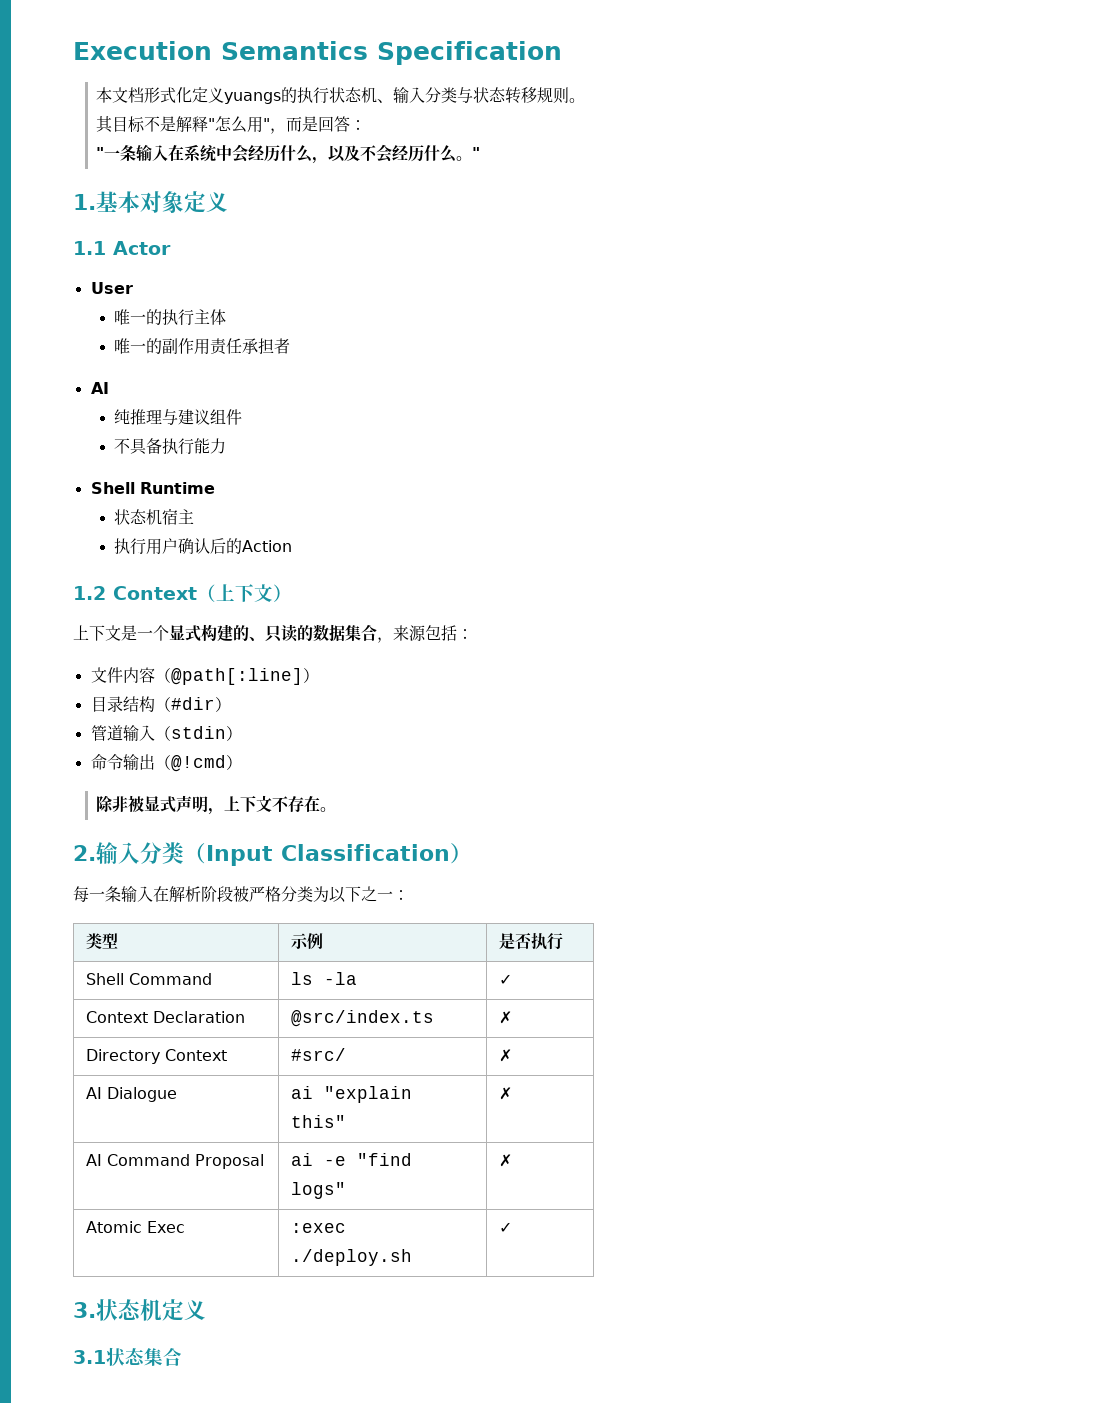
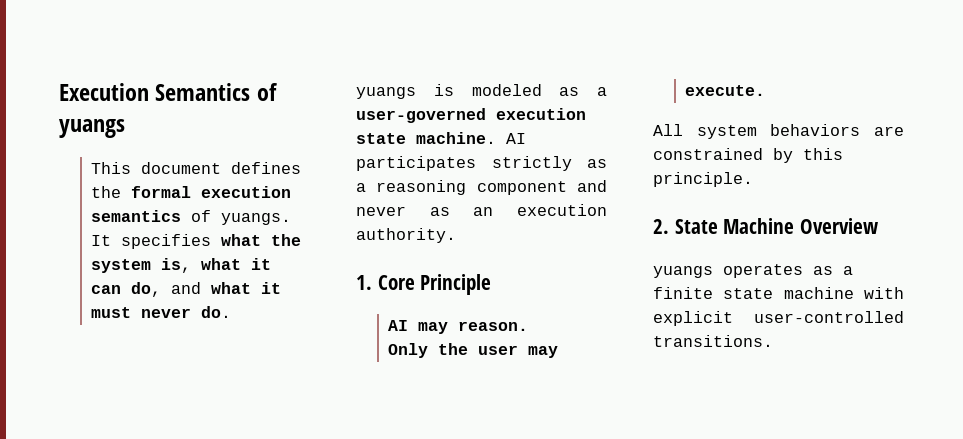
[377,41,562,65] [96,87,586,104] [96,116,367,134] [96,144,481,164] [73,191,228,213] [73,241,171,255] [90,282,133,294] [113,309,226,326] [113,338,290,355] [90,382,109,394] [113,409,242,425] [113,438,226,455] [90,482,215,494] [113,508,194,525] [113,538,292,555] [73,584,292,602] [73,624,473,643] [90,667,319,685] [90,696,231,712] [90,725,242,741] [90,754,242,772] [96,795,337,815] [73,842,472,866] [73,886,409,903] [85,933,118,950] [290,933,323,949] [498,932,563,950] [85,973,212,985] [290,972,357,985] [498,974,512,985] [85,1011,245,1023] [290,1010,434,1027] [498,1011,512,1024] [85,1049,227,1064] [290,1048,346,1061] [498,1049,512,1062] [85,1087,177,1102] [290,1086,412,1103] [290,1115,346,1128] [498,1087,512,1100] [85,1154,264,1169] [290,1153,412,1166] [290,1182,346,1199] [498,1154,512,1167] [85,1221,185,1233] [290,1223,346,1233] [290,1249,412,1266] [498,1222,512,1233] [73,1299,206,1321] [73,1347,182,1366] Specification // 本文档形式化定义yuangs的执行状态机、输入分类与状态转移规则。 // 其目标不是解释"怎么用"，而是回答： // "一条输入在系统中会经历什么，以及不会经历什么。" // 1.基本对象定义 // 1.1 Actor // User // 唯一的执行主体 // 唯一的副作用责任承担者 // AI // 纯推理与建议组件 // 不具备执行能力 // Shell Runtime // 状态机宿主 // 执行用户确认后的Action // 1.2 Context（上下文） // 上下文是一个显式构建的、只读的数据集合，来源包括： // 文件内容（@path[:line]） // 目录结构（#dir） // 管道输入（stdin） // 命令输出（@!cmd） // 除非被显式声明，上下文不存在。 // 2.输入分类（Input Classification） // 每一条输入在解析阶段被严格分类为以下之一： // 类型 | 示例 | 是否执行 // Shell Command | ls -la | ✓ // Context Declaration | @src/index.ts | ✗ // Directory Context | #src/ | ✗ // AI Dialogue | ai "explain this" | ✗ // AI Command Proposal | ai -e "find logs" | ✗ // Atomic Exec | :exec ./deploy.sh | ✓ // 3.状态机定义 // 3.1状态集合 -> [256,83,278,101] [59,119,125,138] [91,162,302,174] [91,186,292,198] [91,210,292,225] [91,234,302,249] [91,258,272,273] [91,282,282,297] [91,306,232,318] [356,84,607,99] [356,108,586,123] [356,132,526,144] [356,156,607,171] [356,180,607,195] [356,204,607,216] [356,228,456,243] [356,274,492,295] [388,320,529,334] [388,343,559,358] [685,85,766,96] [653,124,904,139] [653,148,843,163] [653,172,753,187] [653,218,878,234] [653,264,853,278] [653,287,904,299] [653,311,904,326] [653,335,773,347] of yuangs // This document defines the formal execution semantics of yuangs. It specifies what the system is, what it can do, and what it must never do. // yuangs is modeled as a user-governed execution state machine. AI participates strictly as a reasoning component and never as an execution authority. // 1. Core Principle // AI may reason. // Only the user may execute. // All system behaviors are constrained by this principle. // 2. State Machine Overview // yuangs operates as a finite state machine with explicit user-controlled transitions.

